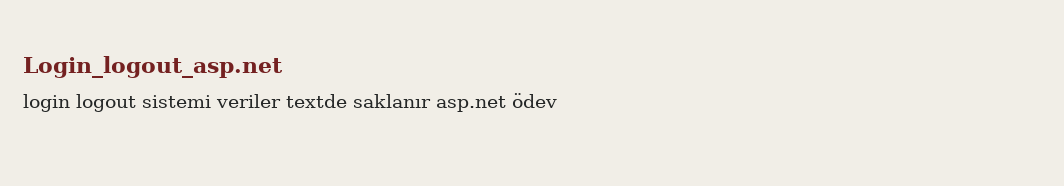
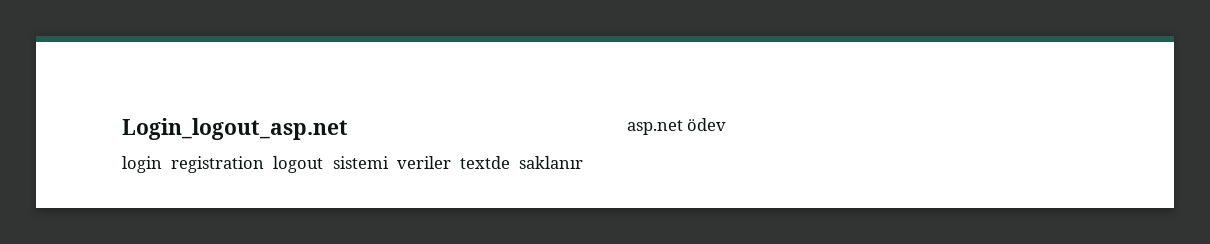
(70, 103) none -> [171,156,265,173] registration

